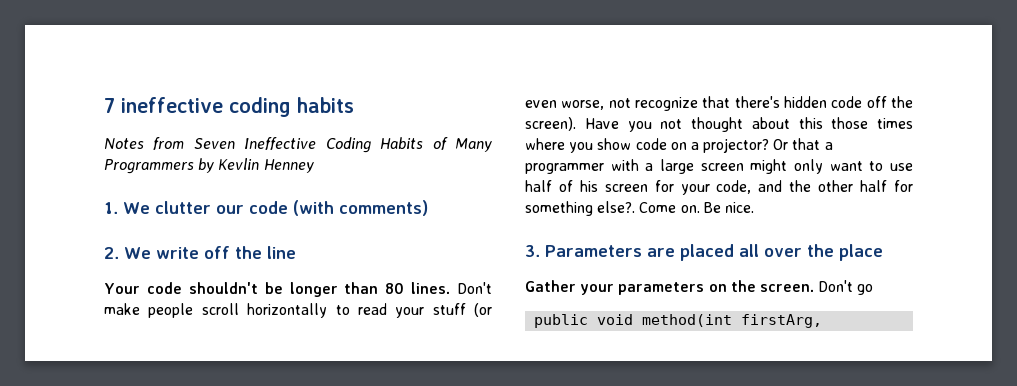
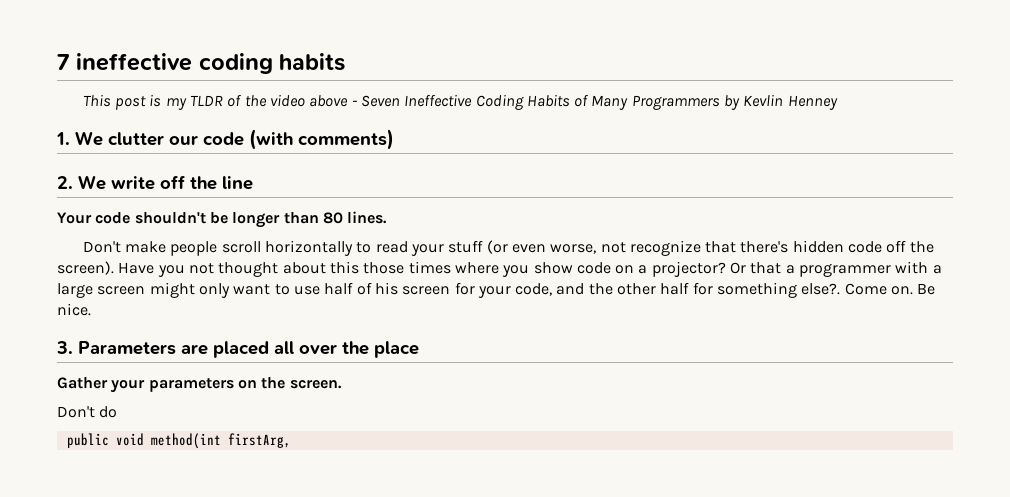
[104,137,185,150] Notes from -> [82,94,357,110] This post is my TLDR of the video above -
(451, 288) none -> (388, 217) //
[818,280,874,295] Don't go -> [57,406,118,418] // Don't do

